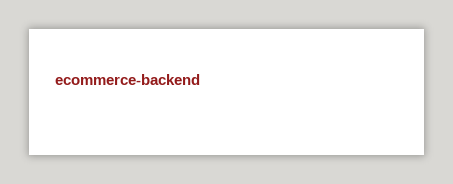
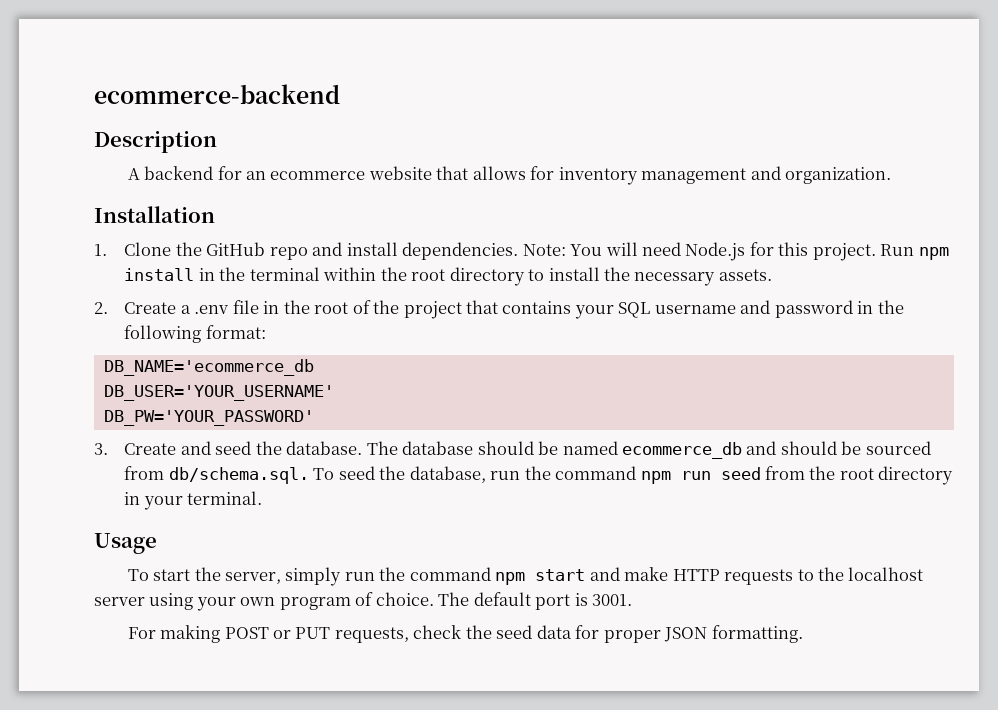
(200, 79) none -> [94,131,217,153] [127,166,892,185] [94,206,215,223] [94,242,949,261] [124,267,772,286] [94,300,904,319] [124,325,266,343] [103,359,314,376] [103,385,334,401] [103,410,314,426] [94,441,931,459] [124,466,954,485] [124,491,263,510] [94,533,157,554] [127,567,924,586] [94,592,633,611] [127,625,803,643] // Description // A backend for an ecommerce website that allows for inventory management and organization. // Installation // 1. Clone the GitHub repo and install dependencies. Note: You will need Node.js for this project. Run npm install in the terminal within the root directory to install the necessary assets. // 2. Create a .env file in the root of the project that contains your SQL username and password in the following format: // DB_NAME='ecommerce_db // DB_USER='YOUR_USERNAME' // DB_PW='YOUR_PASSWORD' // 3. Create and seed the database. The database should be named ecommerce_db and should be sourced from db/schema.sql. To seed the database, run the command npm run seed from the root directory in your terminal. // Usage // To start the server, simply run the command npm start and make HTTP requests to the localhost server using your own program of choice. The default port is 3001. // For making POST or PUT requests, check the seed data for proper JSON formatting.

